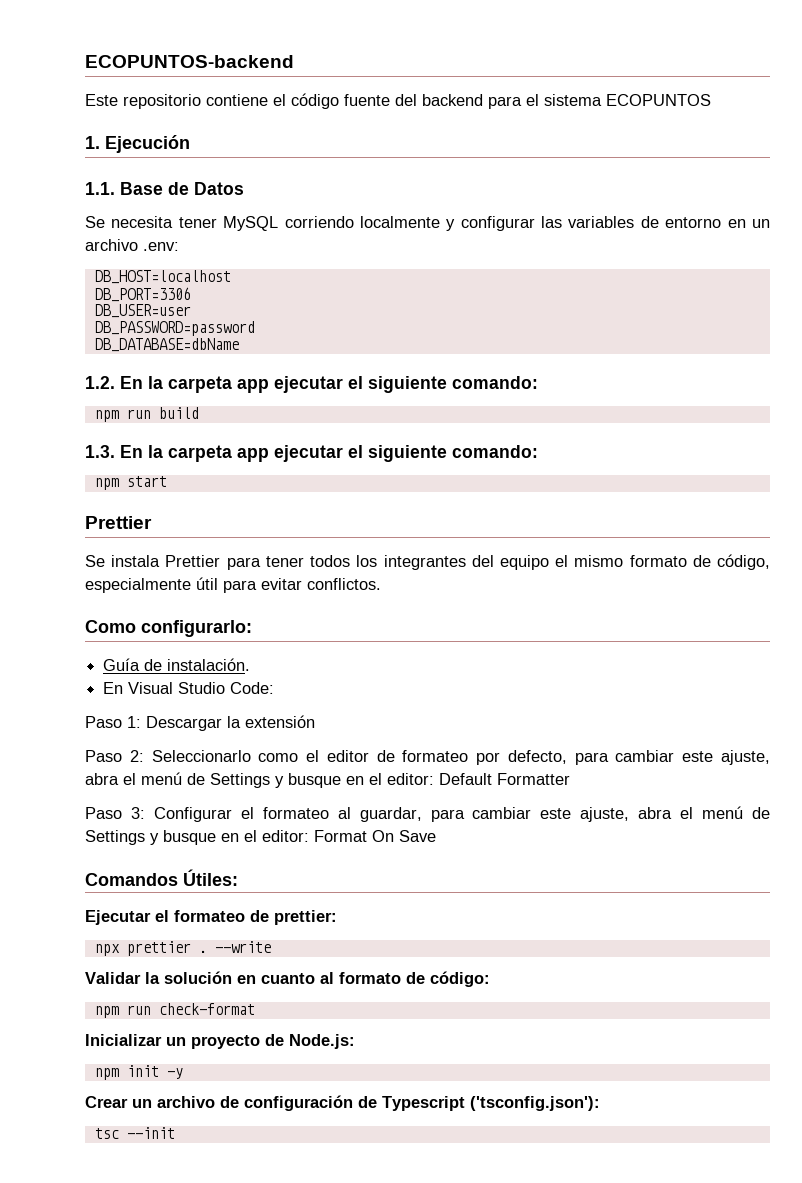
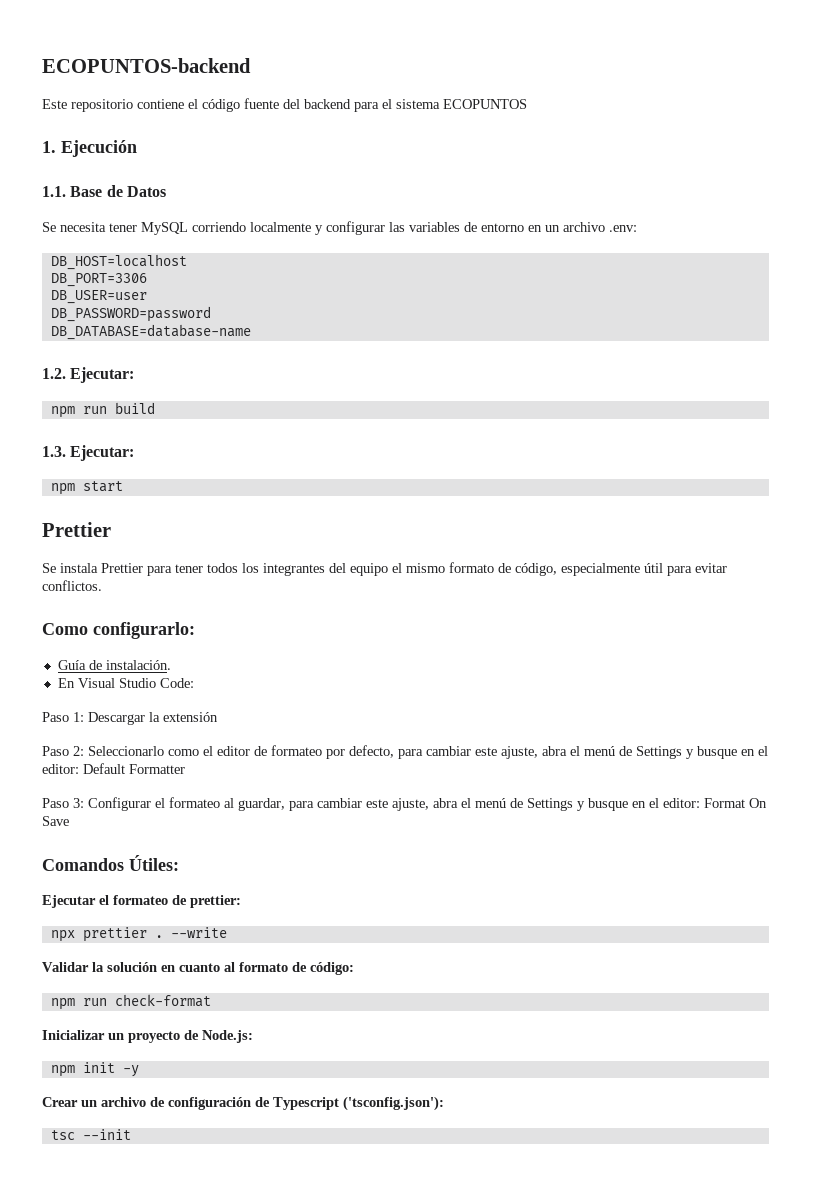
[94,338,239,352] DB_DATABASE=dbName -> [50,324,251,340] DB_DATABASE=database-name
[120,376,538,393] [94,407,199,422] [85,445,538,462] En la carpeta app ejecutar el siguiente comando: // npm run build // 1.3. En la carpeta app ejecutar el siguiente comando: -> [70,367,135,383] [50,402,155,418] [42,445,135,461] Ejecutar: // npm run build // 1.3. Ejecutar:

